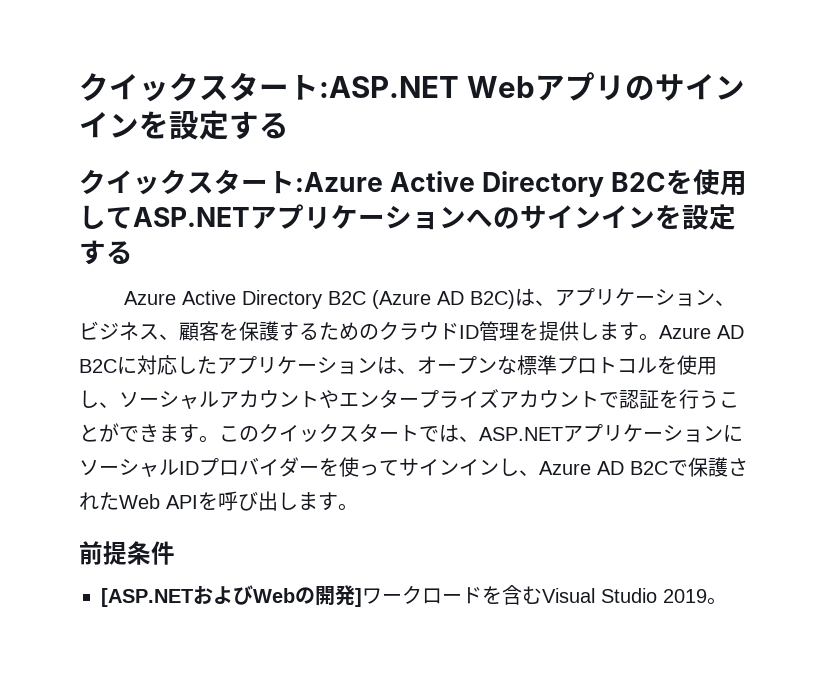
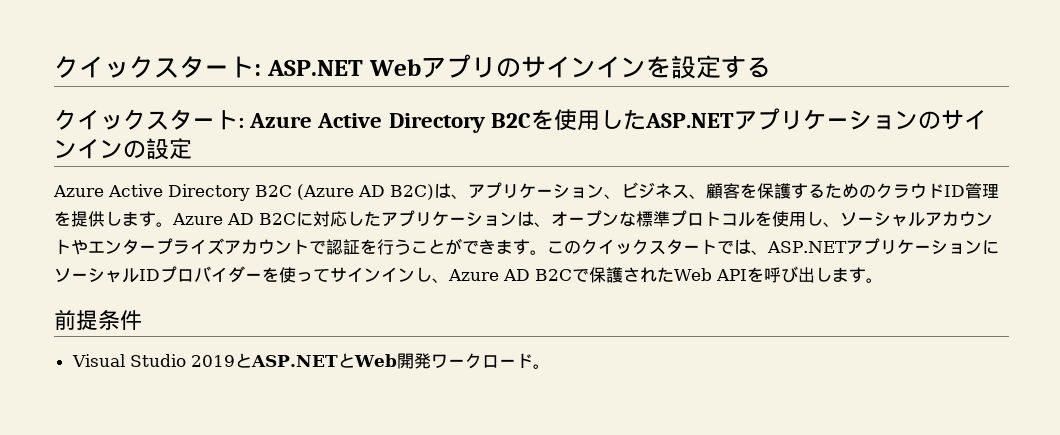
[79,72,459,102] クイックスタート:ASP.NET -> [54,56,363,78] クイックスタート: ASP.NET
[295,172,383,192] :Azure -> [238,113,313,128] : Azure
[106,204,736,230] [79,240,133,265] てASP.NETアプリケーションへのサインインを設定する -> [622,108,987,130] [54,138,192,160] たASP.NETアプリケーションのサインインの設定
[101,585,707,607] [ASP.NETおよびWebの開発]ワークロードを含むVisual Studio 2019 -> [71,353,533,369] Visual Studio 2019とASP.NETとWeb開発ワークロード

